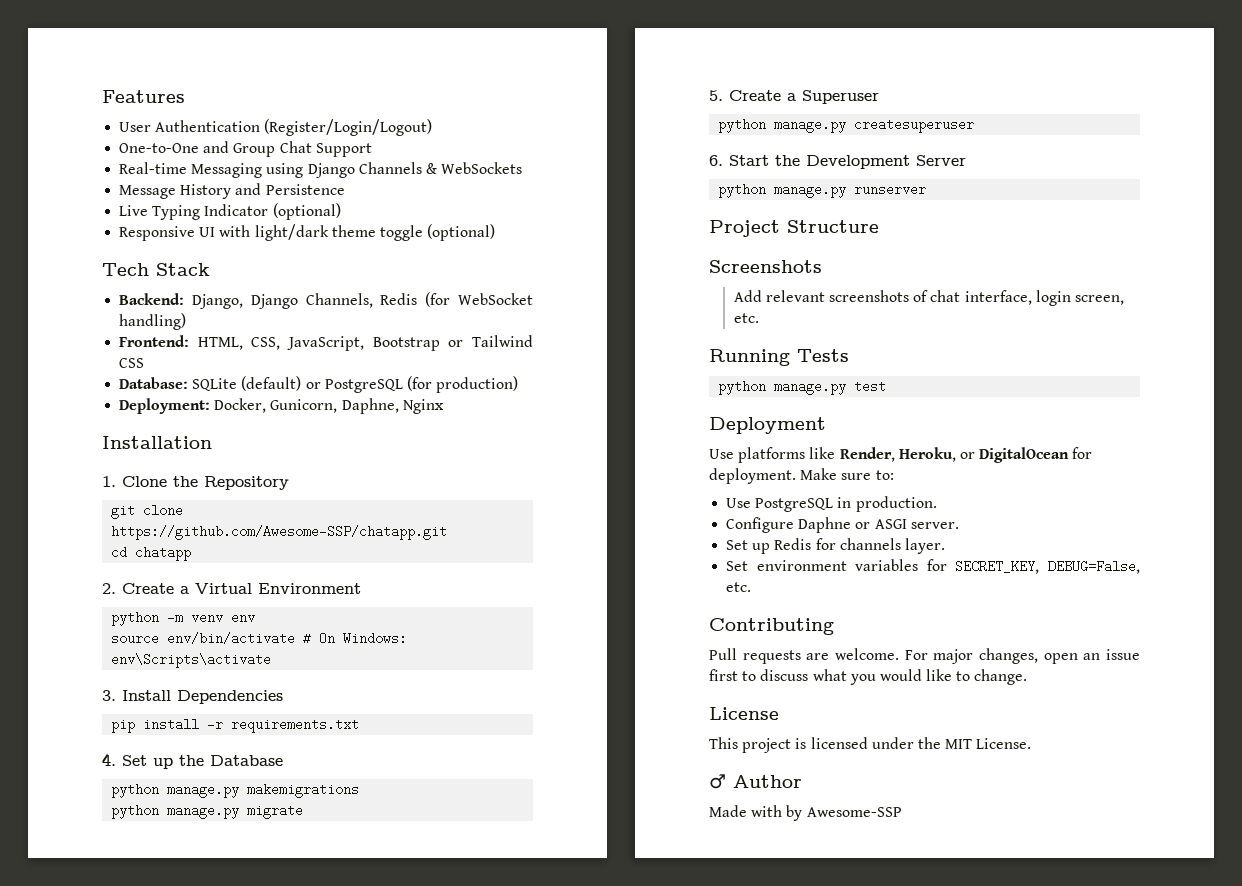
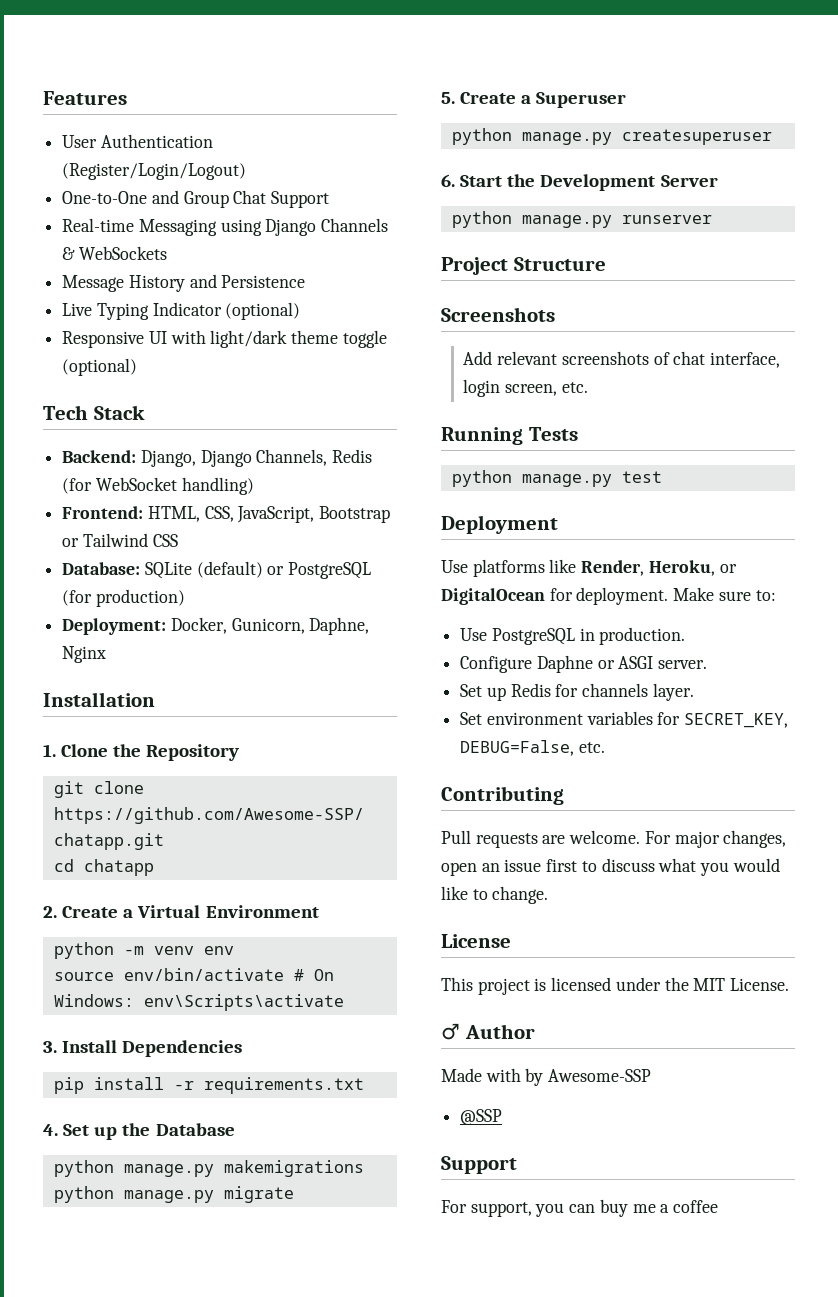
(902, 812) none -> [460,1109,503,1125] [441,1156,517,1174] [441,1199,719,1217] // @SSP // Support // For support, you can buy me a coffee

